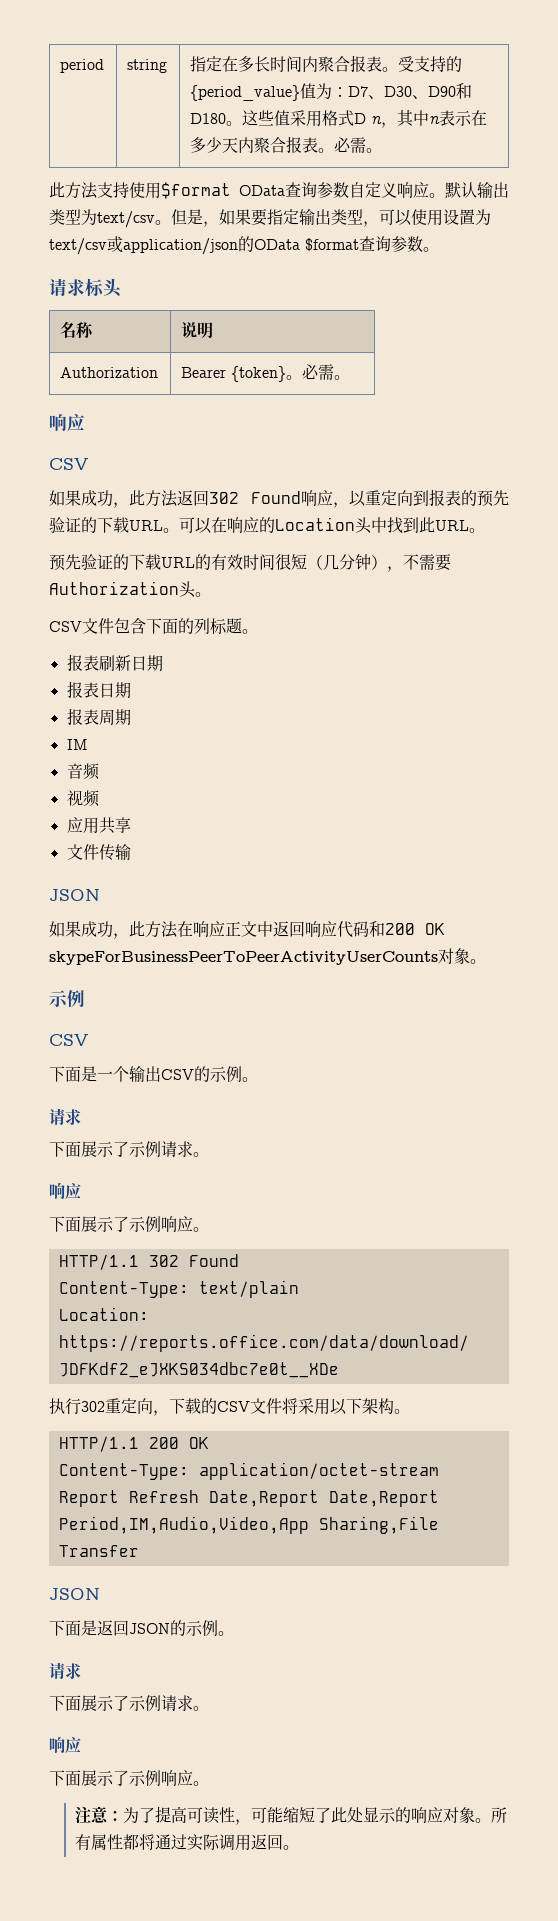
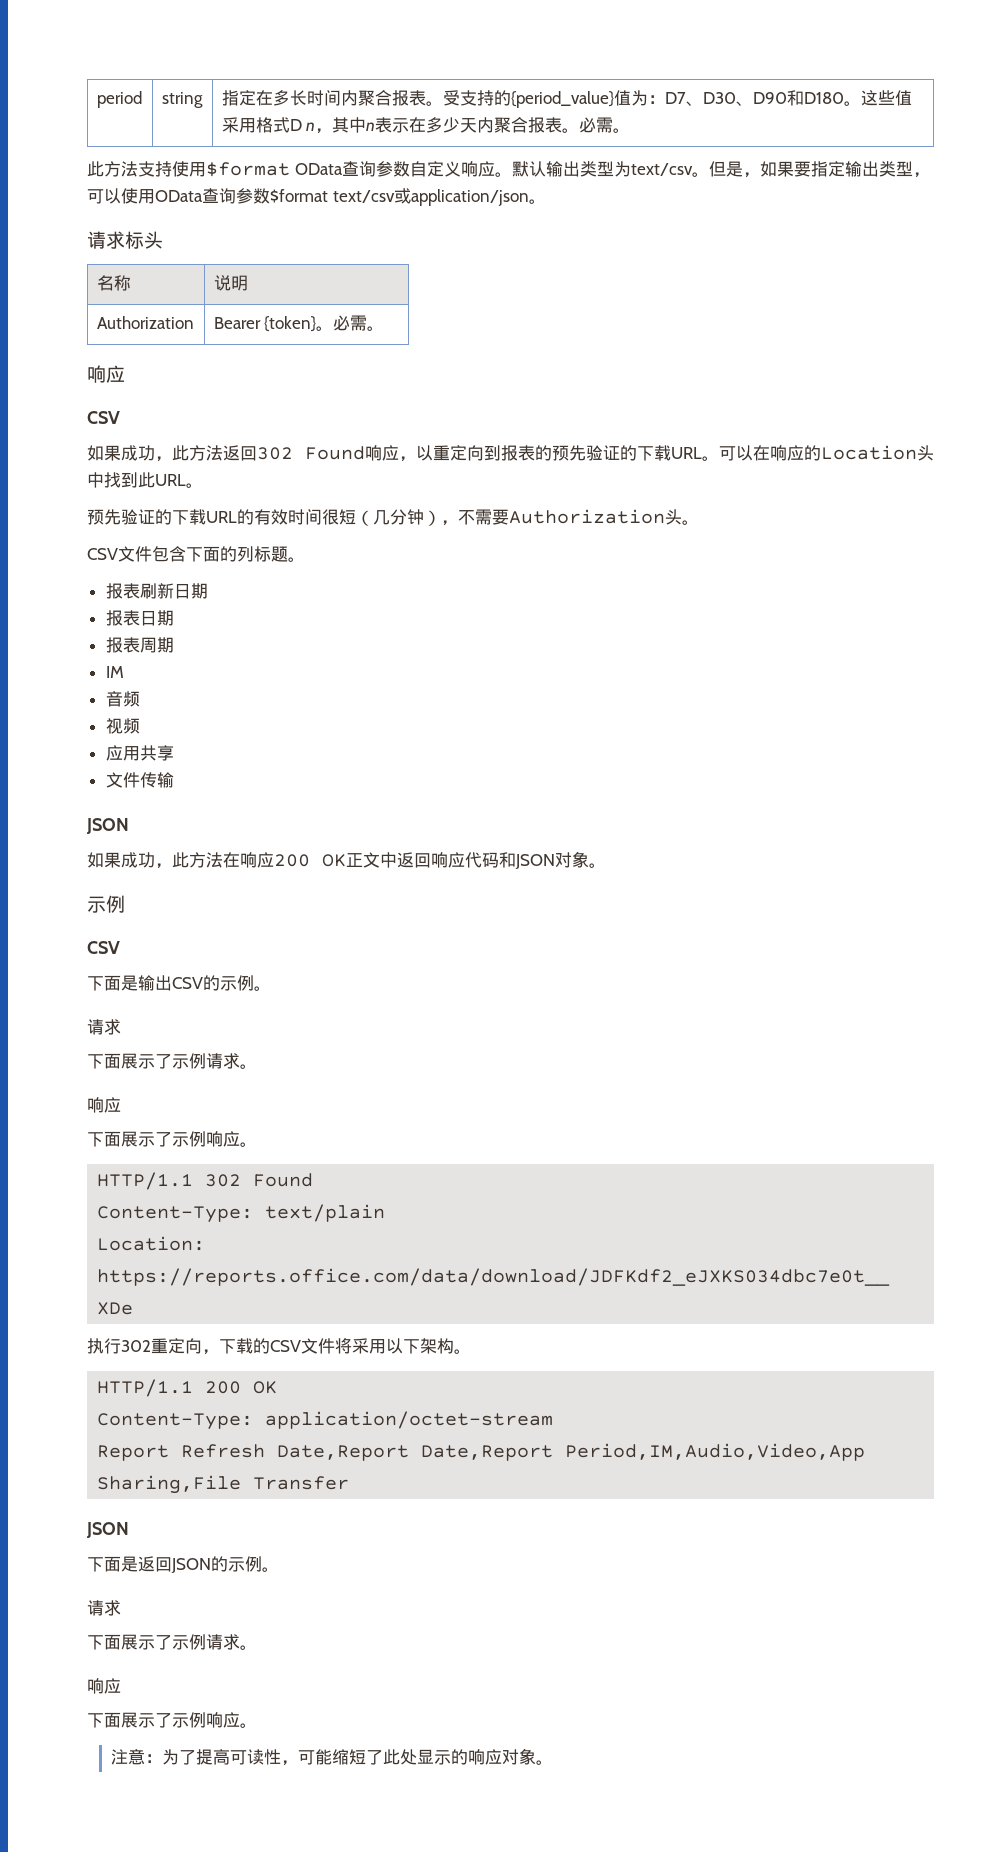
[443,209,491,225] [49,236,423,255] 设置为text/csv或application/json的OData $format查询参数 -> [155,188,529,206] OData查询参数$format text/csv或application/json
(225, 929) none -> [274,854,346,867] 200 OK
[385,923,445,935] [49,951,438,965] 200 OK skypeForBusinessPeerToPeerActivityUserCounts -> [515,854,555,869] JSON
[97,1066,129,1082] 一个 -> (138, 983) none
[490,1807,507,1823] [74,1834,299,1851] 所有属性都将通过实际调用返回。 -> (553, 1762) none

